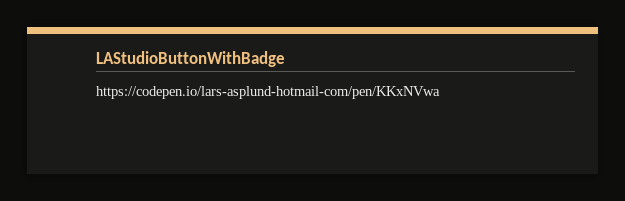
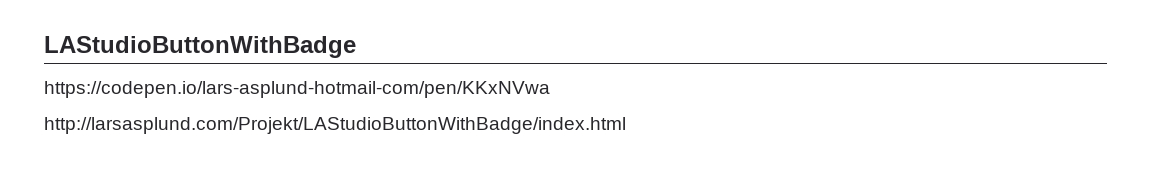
(440, 92) none -> [44,117,626,134] // http://larsasplund.com/Projekt/LAStudioButtonWithBadge/index.html

